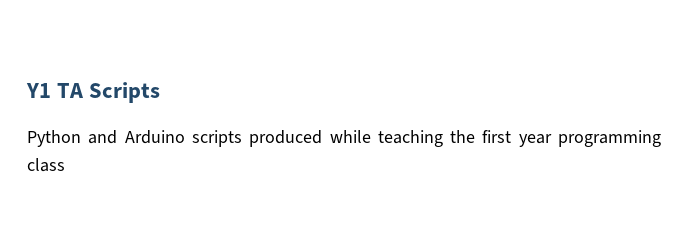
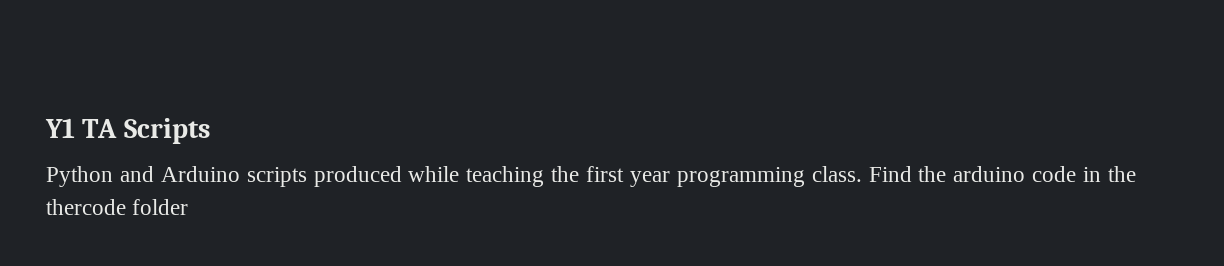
[27,158,65,172] class -> [811,166,1136,182] [46,199,189,215] class. Find the arduino code in the thercode folder

